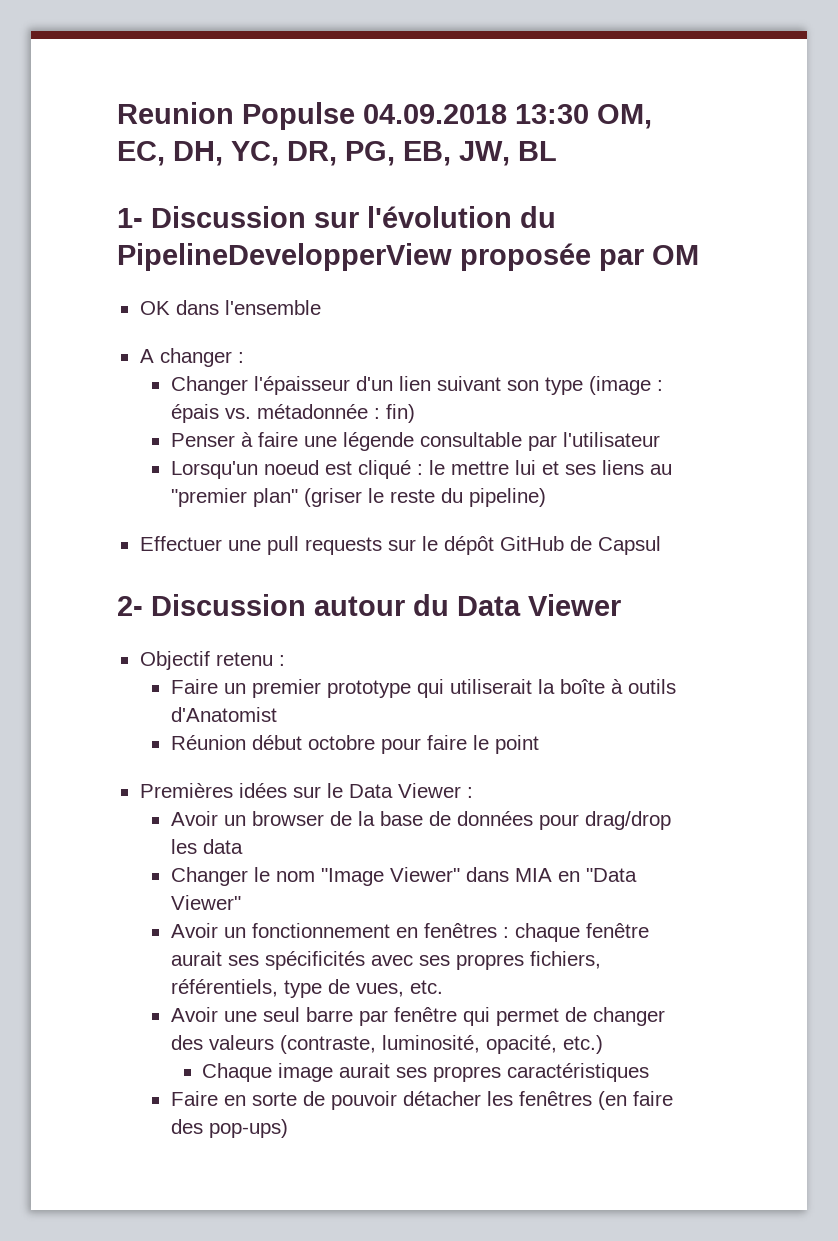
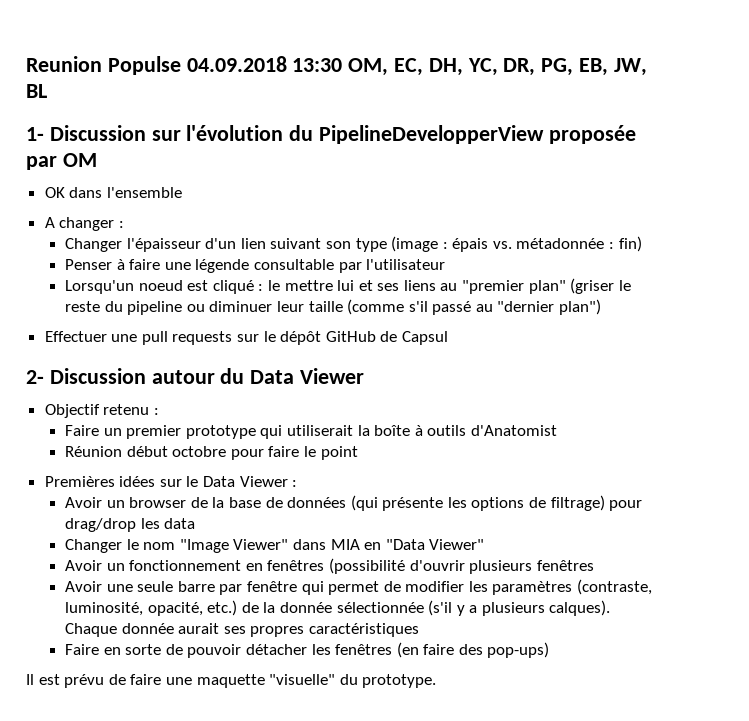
[468,488,546,507] pipeline) -> [127,299,602,315] pipeline ou diminuer leur taille (comme s'il passé au "dernier plan")
(533, 818) none -> [350,495,605,511] (qui présente les options de filtrage)
[502,923,649,942] [170,951,601,970] [170,979,443,998] : chaque fenêtre aurait ses spécificités avec ses propres fichiers, référentiels, type de vues, etc. -> [328,558,594,574] (possibilité d'ouvrir plusieurs fenêtres
[262,1007,300,1022] seul -> [137,581,174,592] seule
[592,1007,665,1026] [170,1035,274,1050] changer des valeurs -> [405,581,573,595] modifier les paramètres
[202,1063,334,1082] // Chaque image -> [241,600,611,616] [64,623,174,637] de la donnée sélectionnée (s'il y a plusieurs calques). Chaque donnée
(288, 1128) none -> [26,674,437,688] // Il est prévu de faire une maquette "visuelle" du prototype.

